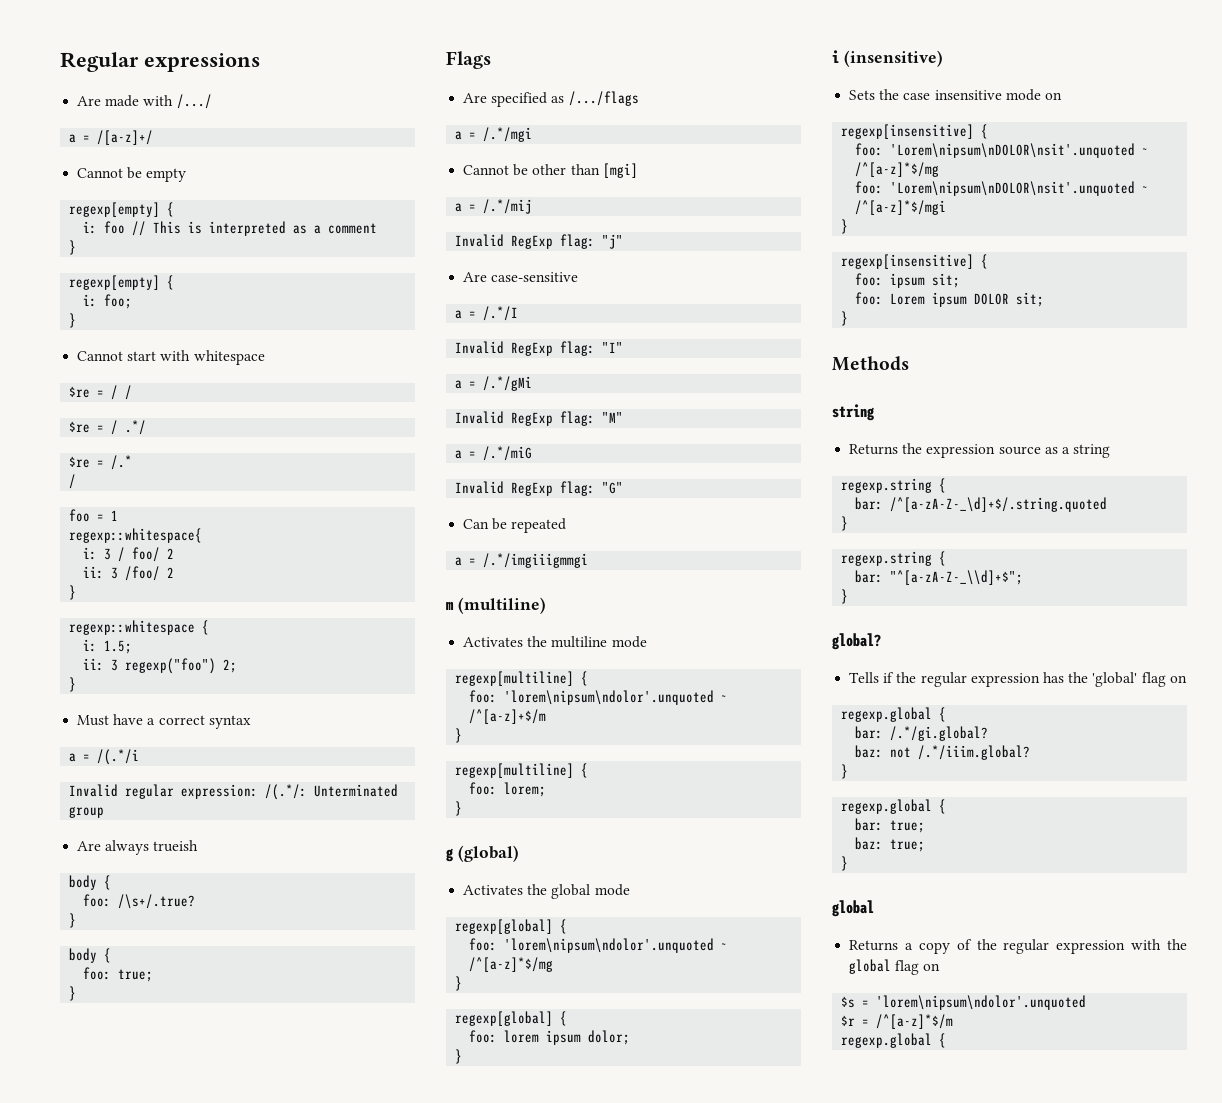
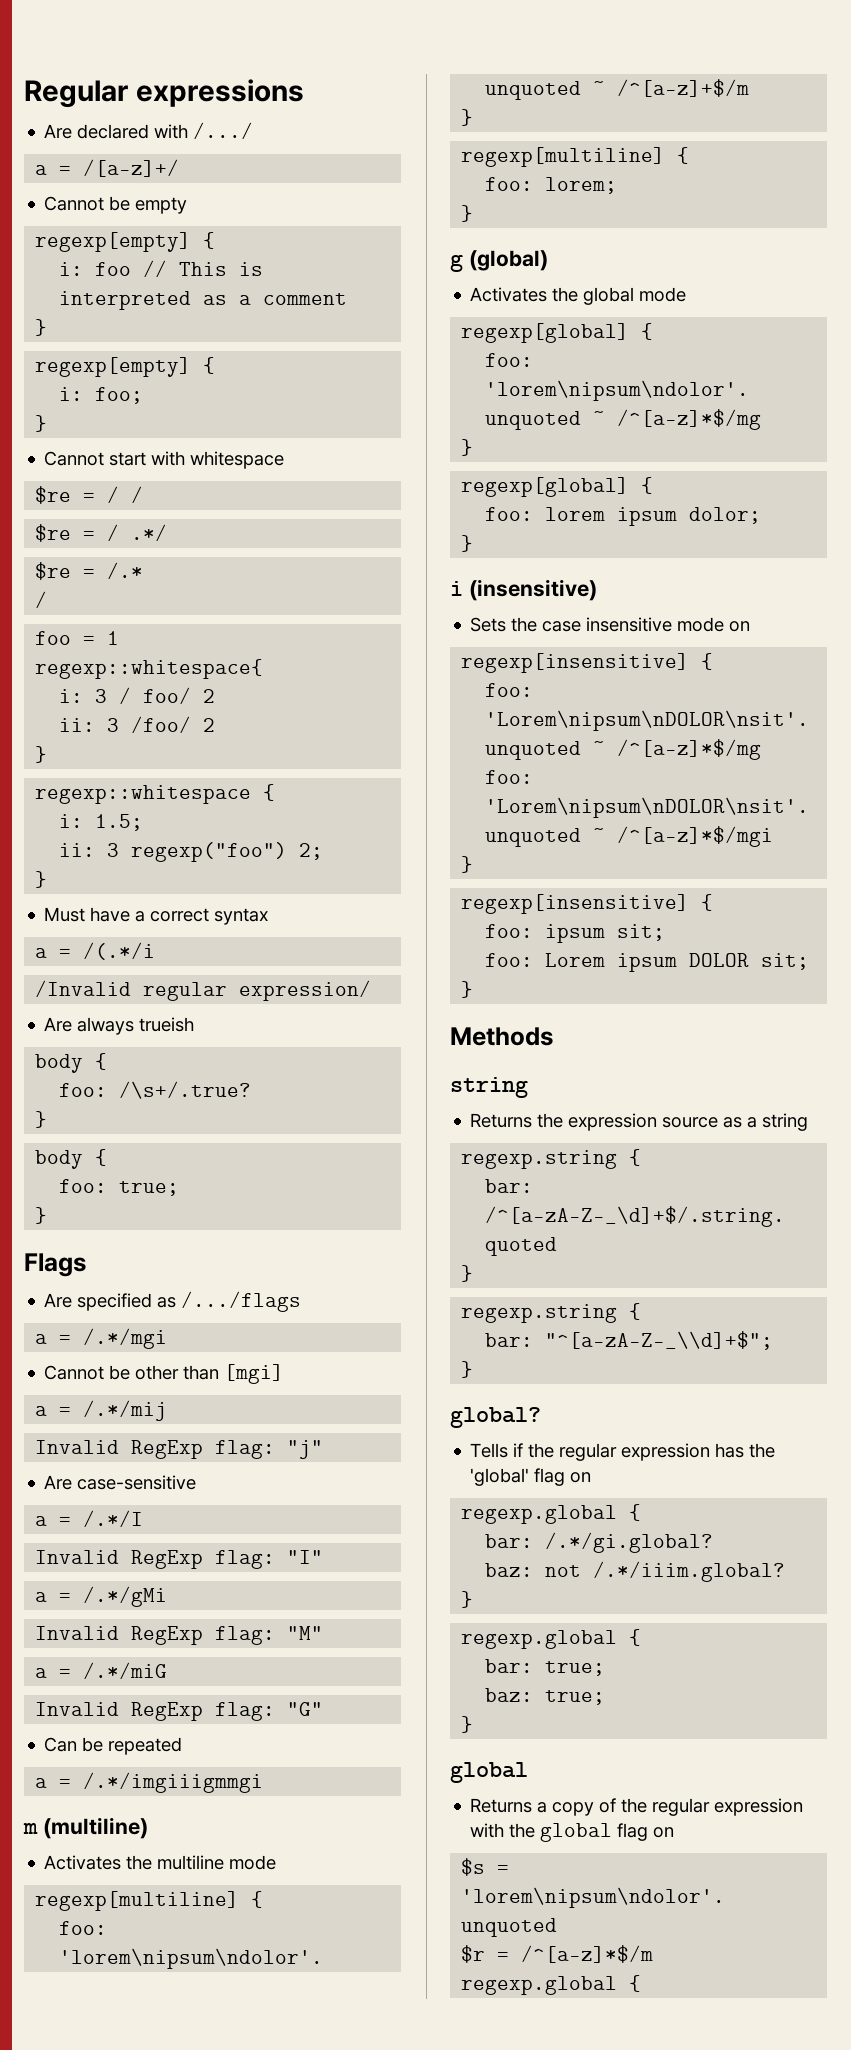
[105,95,140,107] made -> [77,124,150,139] declared
[69,784,399,800] [69,806,105,818] Invalid regular expression: /(.*/: Unterminated group -> [35,980,372,1001] /Invalid regular expression/

